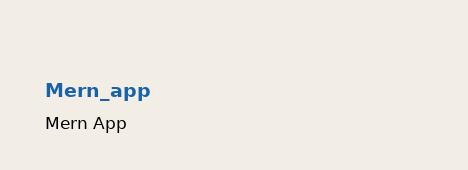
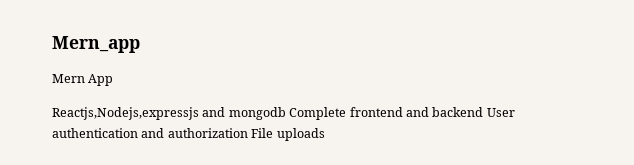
(127, 125) none -> [52,107,515,120] [52,128,325,141] // Reactjs,Nodejs,expressjs and mongodb Complete frontend and backend User authentication and authorization File uploads

